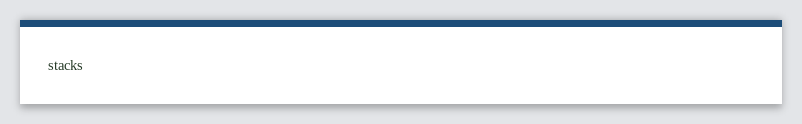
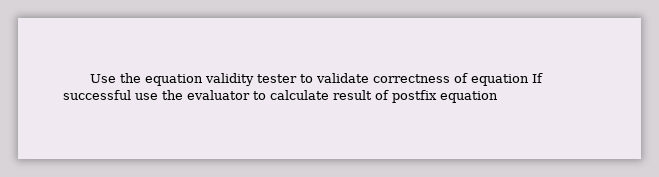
[48,60,83,70] stacks -> [89,73,543,86] [63,90,498,103] Use the equation validity tester to validate correctness of equation If successful use the evaluator to calculate result of postfix equation

